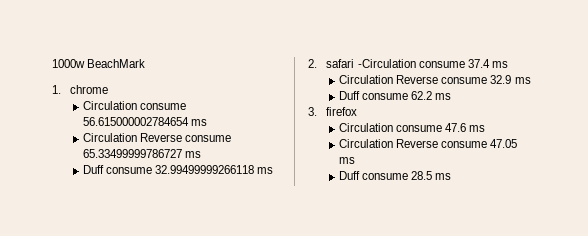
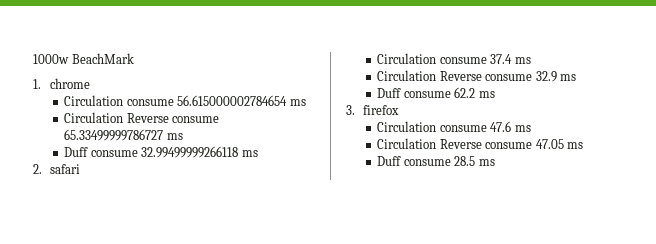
[357,59,416,68] -Circulation -> [377,53,437,64] // Circulation

